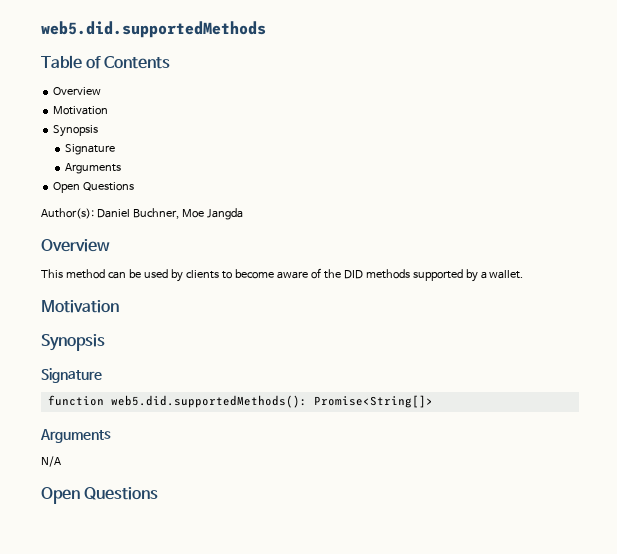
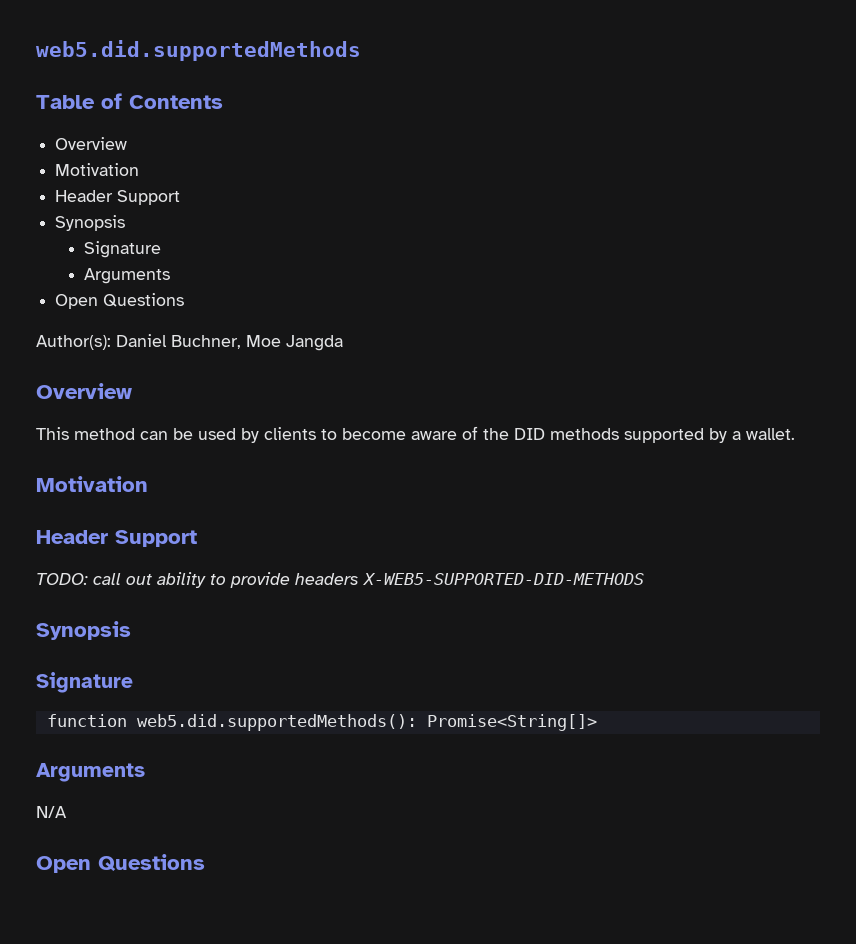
(109, 110) none -> [55,190,181,205] // Header Support
(119, 306) none -> [36,530,197,547] [36,572,644,588] // Header Support // TODO: call out ability to provide headers X-WEB5-SUPPORTED-DID-METHODS

